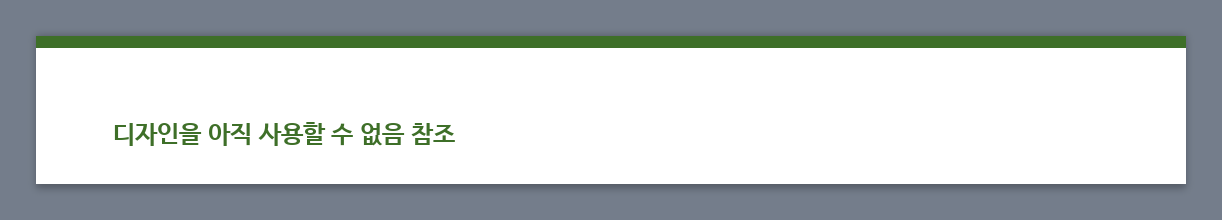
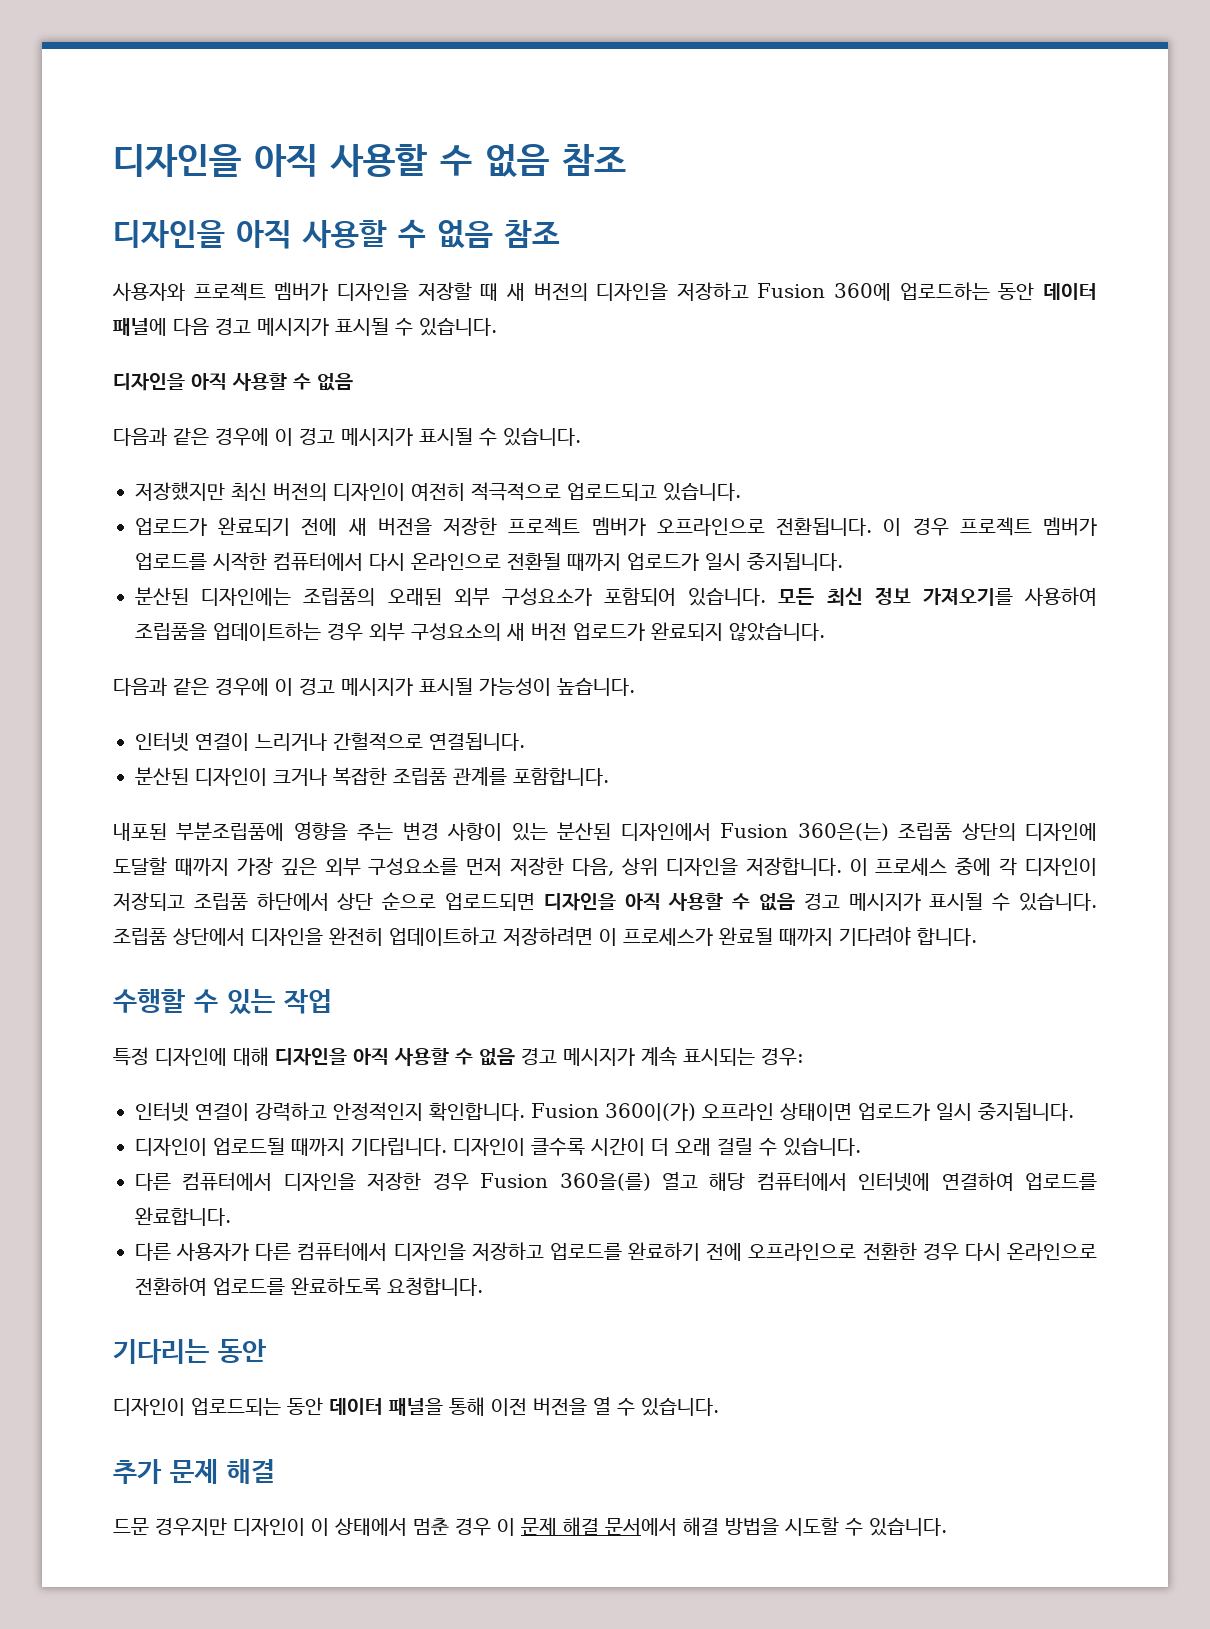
[113,122,455,146] 디자인을 아직 사용할 수 없음 참조 -> [113,144,626,177] [113,219,560,249] [112,282,1097,301] [113,318,497,336] [113,373,353,391] [113,427,581,446] [135,482,741,501] [135,517,1098,536] [135,552,843,571] [135,587,1097,606] [135,622,825,641] [113,677,635,696] [135,732,525,752] [135,767,609,786] [113,821,1097,841] [113,857,1097,876] [113,892,1097,911] [113,926,977,946] [113,989,332,1015] [113,1046,804,1066] [135,1102,1074,1122] [135,1138,861,1156] [135,1172,1097,1192] [135,1207,231,1226] [135,1242,1097,1261] [135,1277,483,1296] [113,1339,266,1364] [113,1397,719,1416] [113,1459,275,1484] [113,1517,947,1536] 디자인을 아직 사용할 수 없음 참조 // 디자인을 아직 사용할 수 없음 참조 // 사용자와 프로젝트 멤버가 디자인을 저장할 때 새 버전의 디자인을 저장하고 Fusion 360에 업로드하는 동안 데이터 패널에 다음 경고 메시지가 표시될 수 있습니다. // 디자인을 아직 사용할 수 없음 // 다음과 같은 경우에 이 경고 메시지가 표시될 수 있습니다. // 저장했지만 최신 버전의 디자인이 여전히 적극적으로 업로드되고 있습니다. // 업로드가 완료되기 전에 새 버전을 저장한 프로젝트 멤버가 오프라인으로 전환됩니다. 이 경우 프로젝트 멤버가 업로드를 시작한 컴퓨터에서 다시 온라인으로 전환될 때까지 업로드가 일시 중지됩니다. // 분산된 디자인에는 조립품의 오래된 외부 구성요소가 포함되어 있습니다. 모든 최신 정보 가져오기를 사용하여 조립품을 업데이트하는 경우 외부 구성요소의 새 버전 업로드가 완료되지 않았습니다. // 다음과 같은 경우에 이 경고 메시지가 표시될 가능성이 높습니다. // 인터넷 연결이 느리거나 간헐적으로 연결됩니다. // 분산된 디자인이 크거나 복잡한 조립품 관계를 포함합니다. // 내포된 부분조립품에 영향을 주는 변경 사항이 있는 분산된 디자인에서 Fusion 360은(는) 조립품 상단의 디자인에 도달할 때까지 가장 깊은 외부 구성요소를 먼저 저장한 다음, 상위 디자인을 저장합니다. 이 프로세스 중에 각 디자인이 저장되고 조립품 하단에서 상단 순으로 업로드되면 디자인을 아직 사용할 수 없음 경고 메시지가 표시될 수 있습니다. 조립품 상단에서 디자인을 완전히 업데이트하고 저장하려면 이 프로세스가 완료될 때까지 기다려야 합니다. // 수행할 수 있는 작업 // 특정 디자인에 대해 디자인을 아직 사용할 수 없음 경고 메시지가 계속 표시되는 경우: // 인터넷 연결이 강력하고 안정적인지 확인합니다. Fusion 360이(가) 오프라인 상태이면 업로드가 일시 중지됩니다. // 디자인이 업로드될 때까지 기다립니다. 디자인이 클수록 시간이 더 오래 걸릴 수 있습니다. // 다른 컴퓨터에서 디자인을 저장한 경우 Fusion 360을(를) 열고 해당 컴퓨터에서 인터넷에 연결하여 업로드를 완료합니다. // 다른 사용자가 다른 컴퓨터에서 디자인을 저장하고 업로드를 완료하기 전에 오프라인으로 전환한 경우 다시 온라인으로 전환하여 업로드를 완료하도록 요청합니다. // 기다리는 동안 // 디자인이 업로드되는 동안 데이터 패널을 통해 이전 버전을 열 수 있습니다. // 추가 문제 해결 // 드문 경우지만 디자인이 이 상태에서 멈춘 경우 이 문제 해결 문서에서 해결 방법을 시도할 수 있습니다.

